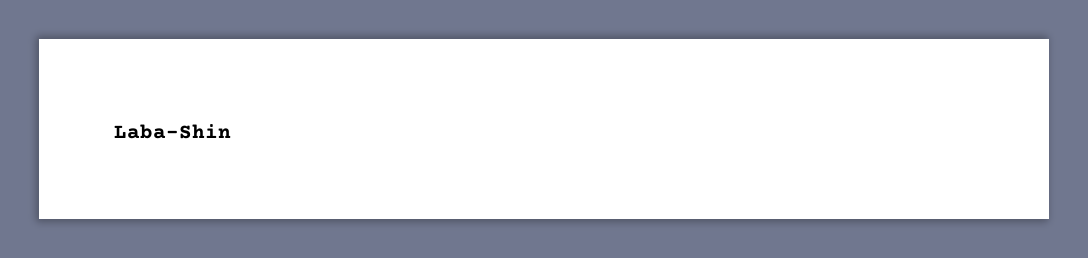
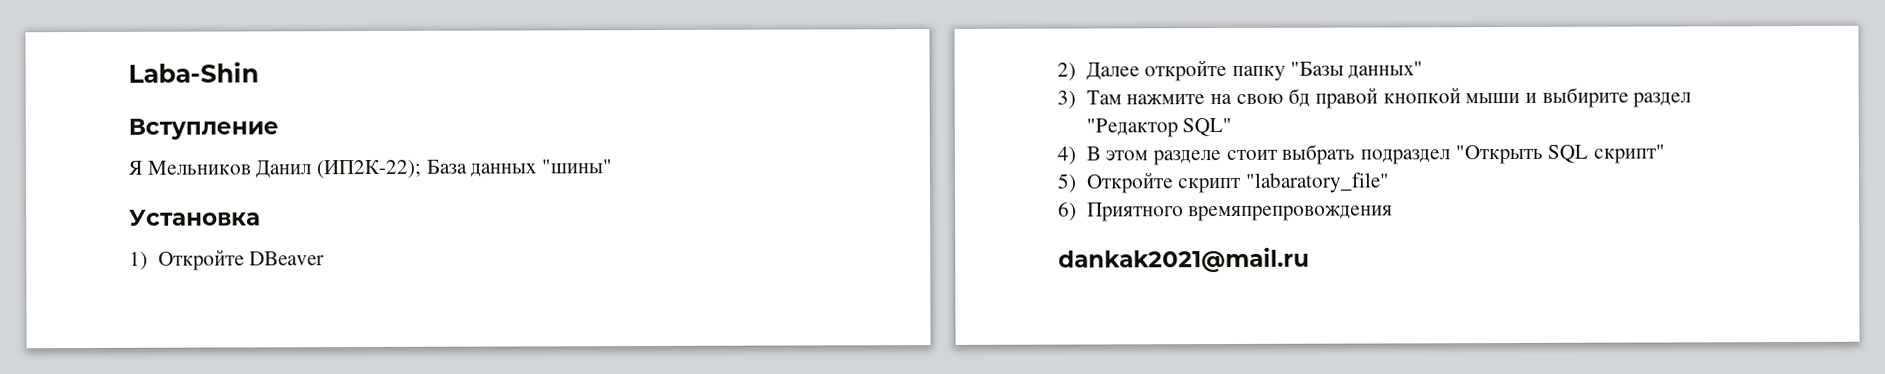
(231, 131) none -> [128,118,279,140] [128,159,613,179] [129,209,261,227] [129,249,326,271] [1057,60,1424,82] [1057,87,1692,109] [1085,117,1233,138] [1057,144,1665,166] [1057,172,1390,194] [1058,201,1394,222] [1058,247,1310,273] // Вступление // Я Мельников Данил (ИП2К-22); База данных "шины" // Установка // 1) Откройте DBeaver // 2) Далее откройте папку "Базы данных" // 3) Там нажмите на свою бд правой кнопкой мыши и выбирите раздел "Редактор SQL" // 4) В этом разделе стоит выбрать подраздел "Открыть SQL скрипт" // 5) Откройте скрипт "labaratory_file" // 6) Приятного времяпрепровождения // dankak2021@mail.ru

